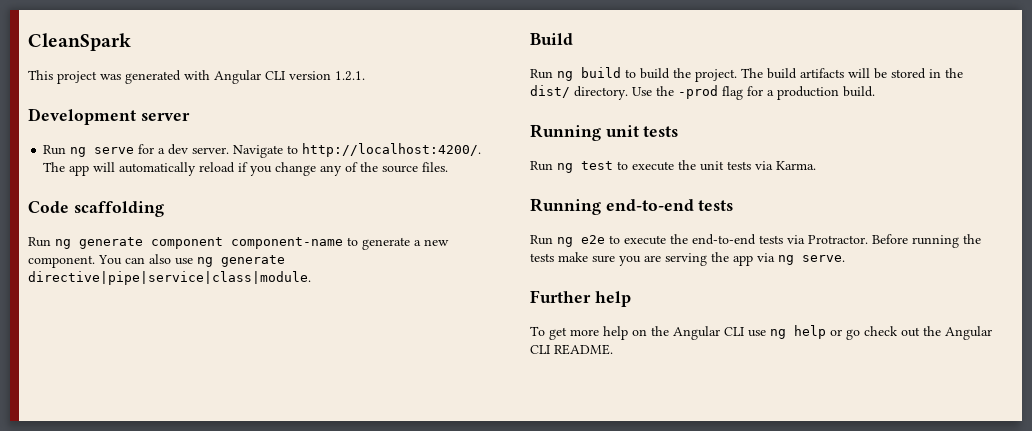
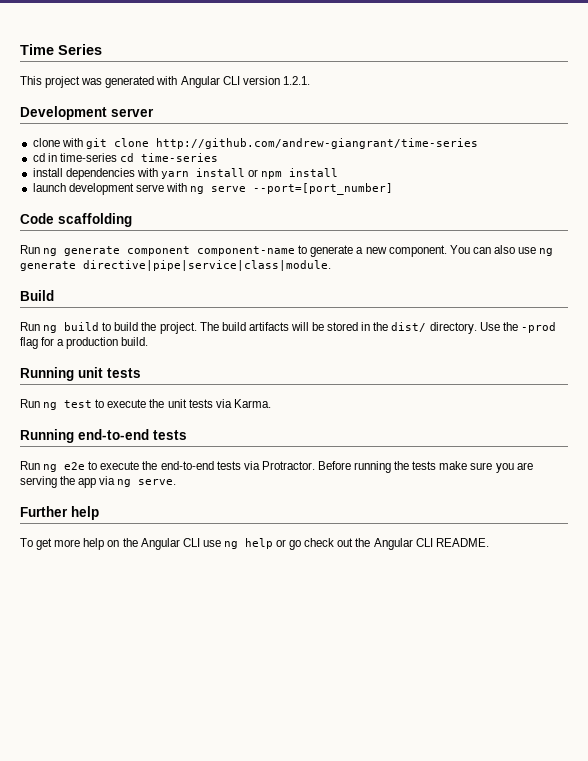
[28,33,131,51] CleanSpark -> [20,44,102,55] Time Series
[43,143,482,158] [43,162,449,176] Run ng serve for a dev server. Navigate to http://localhost:4200/. The app will automatically reload if you change any of the source files. -> [32,138,478,149] [32,153,218,162] [32,168,339,180] [32,183,394,195] clone with git clone http://github.com/andrew-giangrant/time-series // cd in time-series cd time-series // install dependencies with yarn install or npm install // launch development serve with ng serve --port=[port_number]

